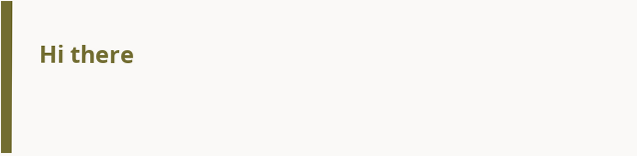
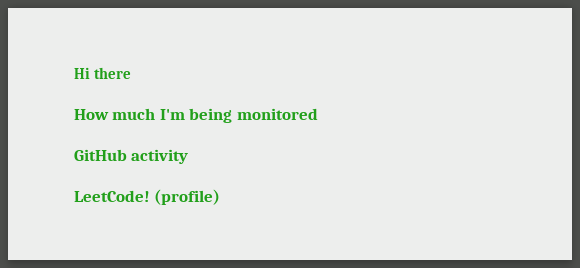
(136, 54) none -> [74,108,318,123] [74,149,189,164] [74,189,221,205] // How much I'm being monitored // GitHub activity // LeetCode! (profile)

